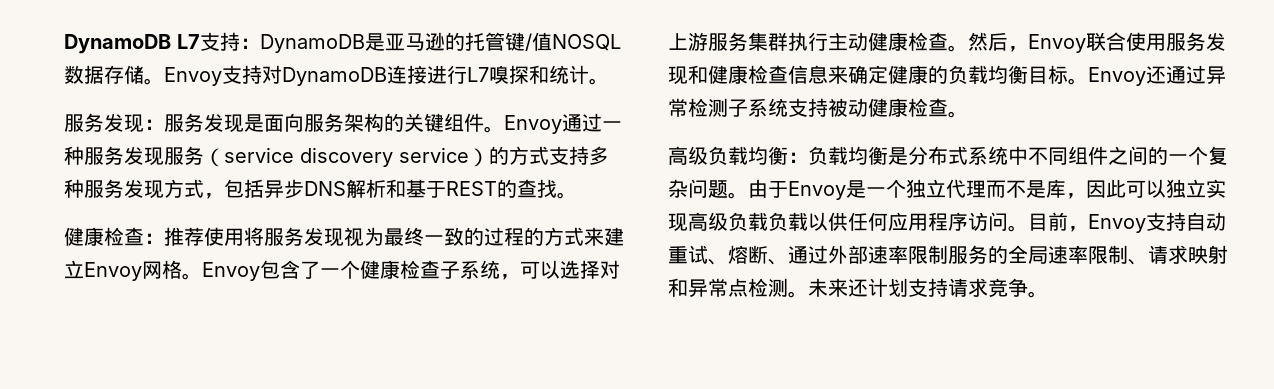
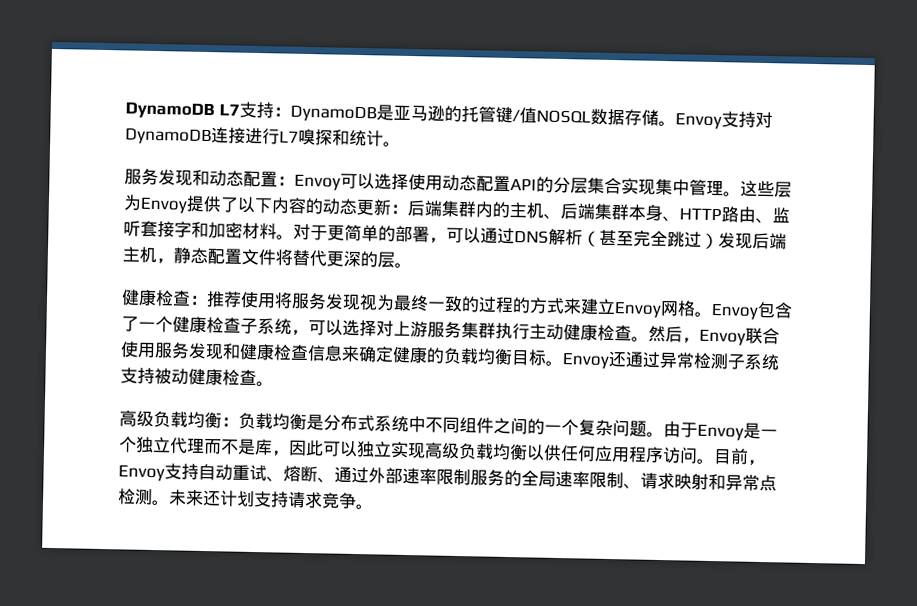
[144,113,622,134] [64,146,609,167] [64,179,557,199] ：服务发现是面向服务架构的关键组件。Envoy通过一种服务发现服务（service discovery service）的方式支持多种服务发现方式，包括异步DNS解析和基于REST的查找 -> [192,169,792,198] [123,194,790,224] [123,220,787,250] [122,246,395,268] 和动态配置：Envoy可以选择使用动态配置API的分层集合实现集中管理。这些层为Envoy提供了以下内容的动态更新：后端集群内的主机、后端集群本身、HTTP路由、监听套接字和加密材料。对于更简单的部署，可以通过DNS解析（甚至完全跳过）发现后端主机，静态配置文件将替代更深的层
[768,212,808,231] 负载 -> [492,443,528,461] 均衡

